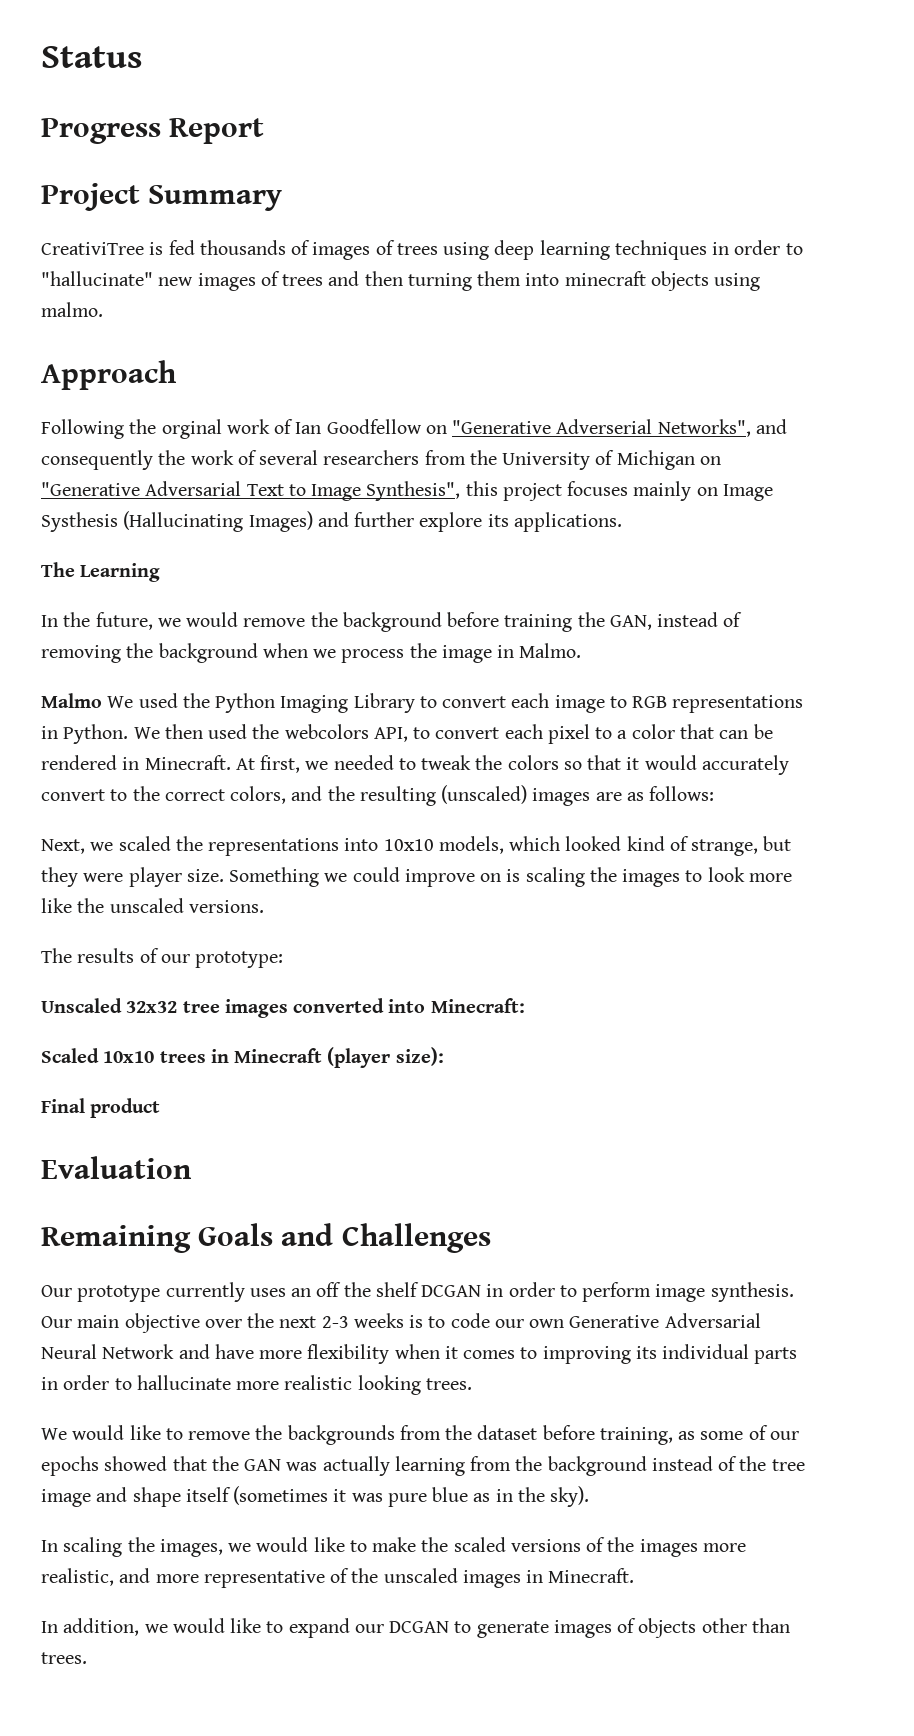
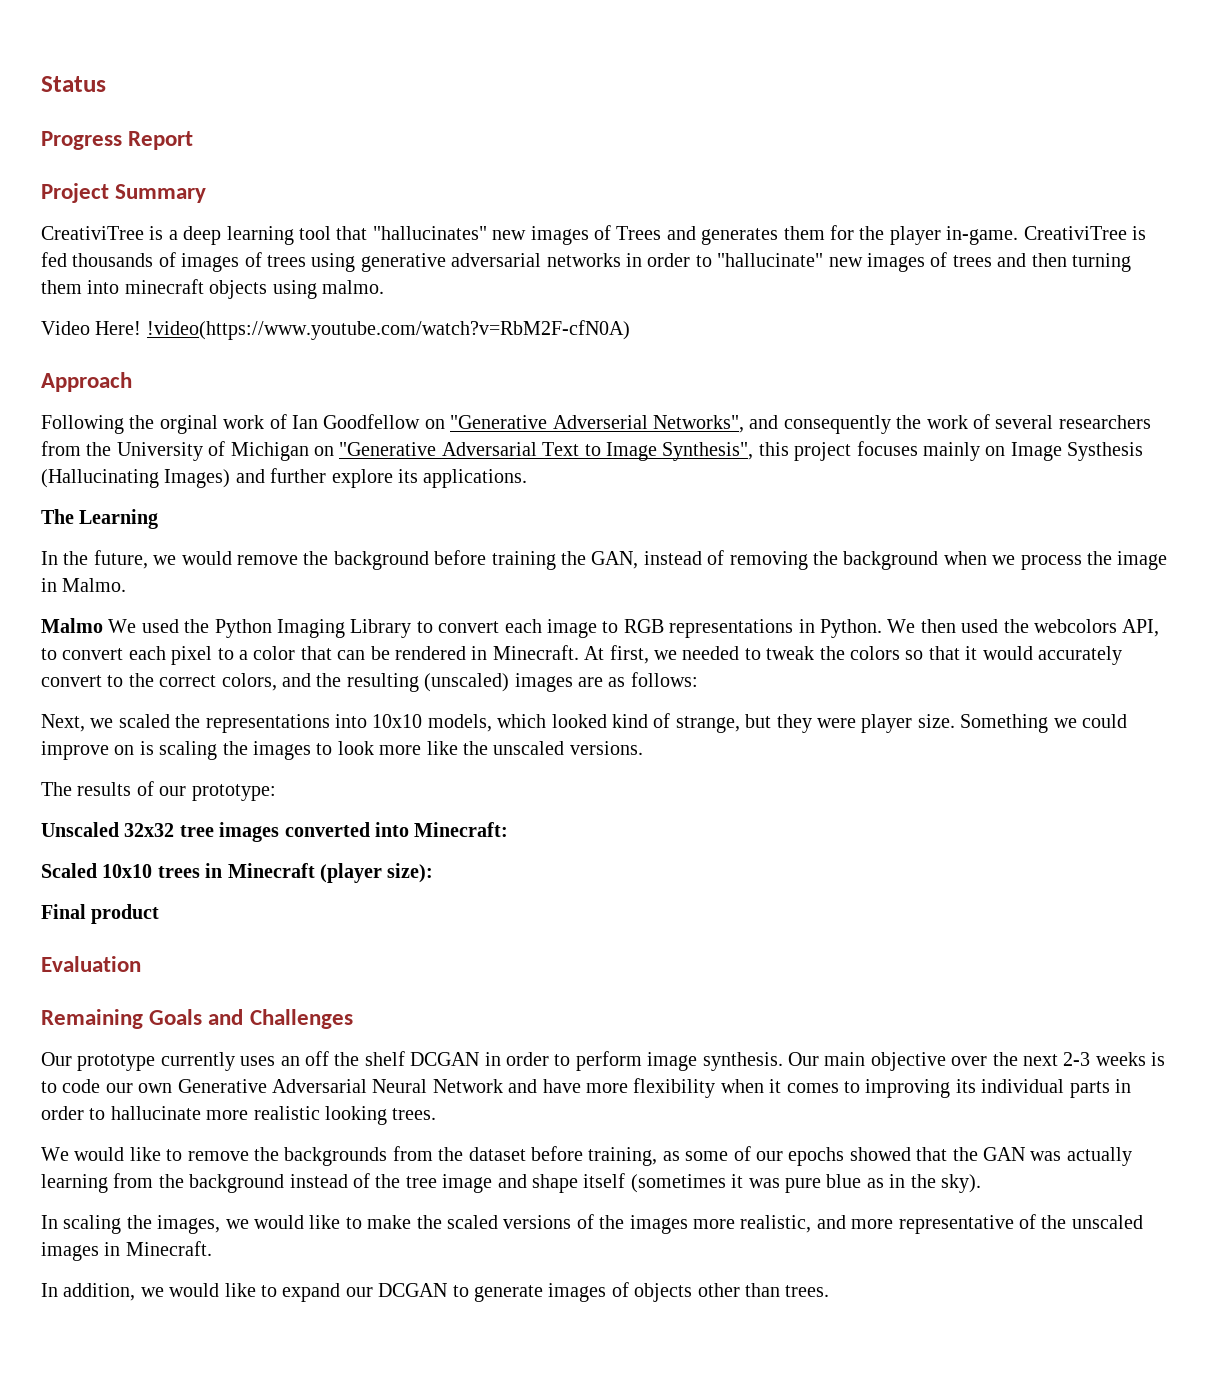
(164, 248) none -> [168,225,1146,245] a deep learning tool that "hallucinates" new images of Trees and generates them for the player in-game. CreativiTree is
[494,240,707,260] deep learning techniques -> [360,253,621,272] generative adversarial networks
(103, 309) none -> [41,320,630,340] // Video Here! !video(https://www.youtube.com/watch?v=RbM2F-cfN0A)

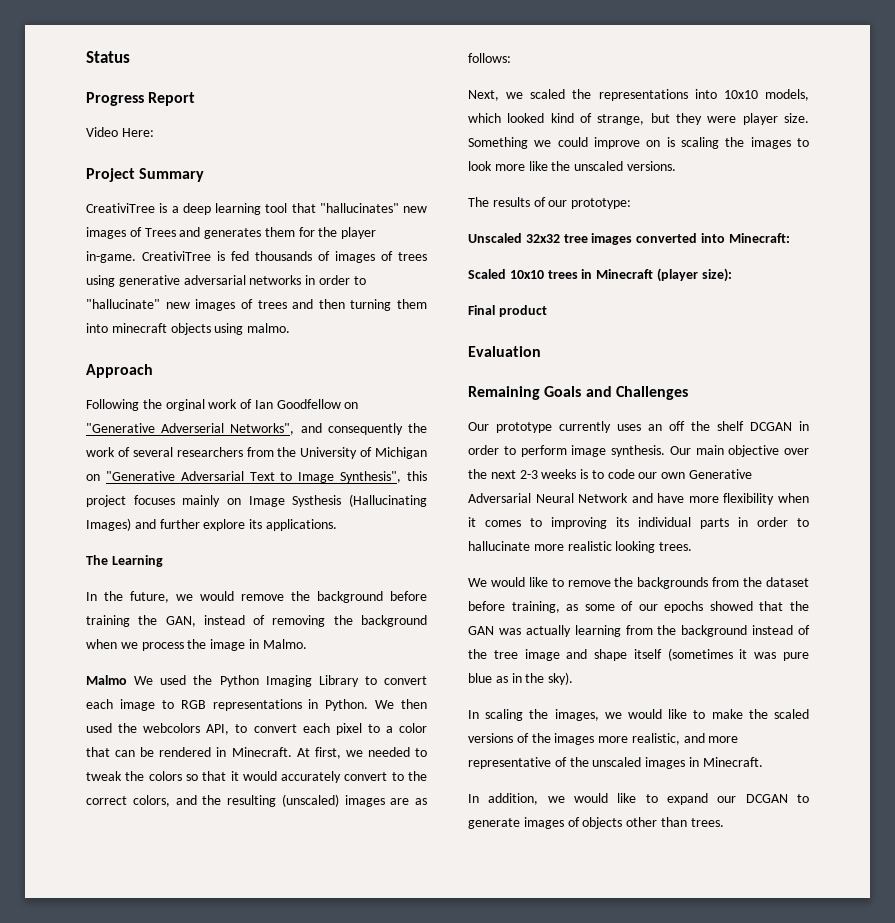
(194, 140) none -> [86,127,154,137] // Video Here:
[41,320,630,340] // Video Here! !video(https://www.youtube.com/watch?v=RbM2F-cfN0A) -> (291, 328) none

